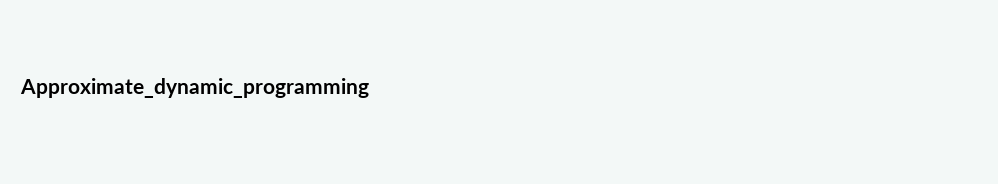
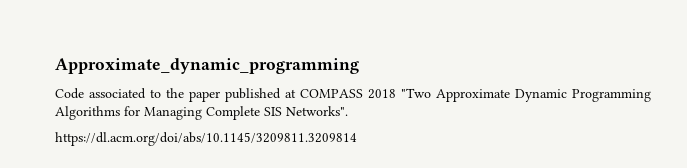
(369, 88) none -> [55,88,651,102] [55,106,348,120] [55,132,357,146] // Code associated to the paper published at COMPASS 2018 "Two Approximate Dynamic Programming Algorithms for Managing Complete SIS Networks". // https://dl.acm.org/doi/abs/10.1145/3209811.3209814

